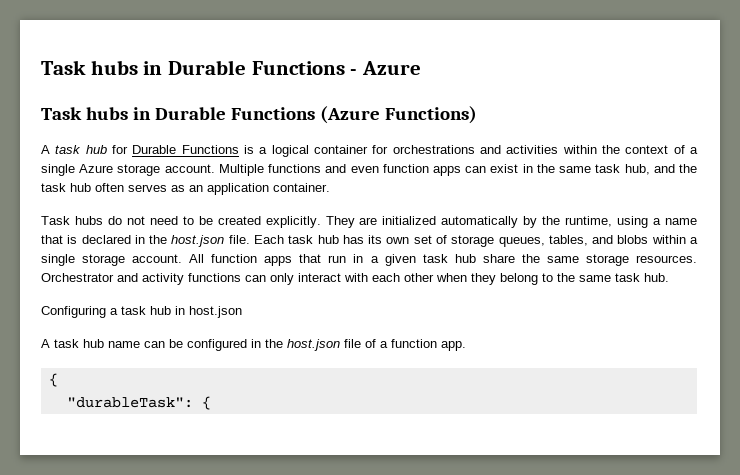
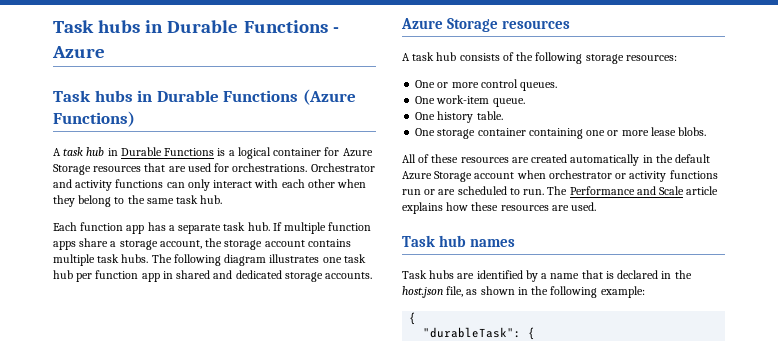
[111,145,128,154] for -> [107,148,118,156] in
[392,145,699,154] [41,164,697,176] [41,183,330,195] [41,216,698,228] [41,235,699,247] [41,254,697,266] orchestrations and activities within the context of a single Azure storage account. Multiple functions and even function apps can exist in the same task hub, and the task hub often serves as an application container. // Task hubs do not need to be created explicitly. They are initialized automatically by the runtime, using a name that is declared in the host.json file. Each task hub has its own set of storage queues, tables, and blobs within a single storage account. All function apps that run in a given task hub share the same storage resources. -> [342,148,373,157] [53,163,308,175] Azure Storage resources that are used for orchestrations.
[41,306,242,318] [41,339,466,351] Configuring a task hub in host.json // A task hub name can be configured in the host.json file of a function app. -> [53,222,372,234] [53,238,351,250] [53,254,366,266] [53,270,373,282] [401,18,571,32] [402,52,677,64] [415,79,558,91] [415,95,525,107] [415,111,503,123] [415,127,707,139] [402,154,711,166] [402,170,718,182] [402,186,719,195] [402,202,597,214] [402,235,516,247] [402,270,692,282] [402,286,645,298] Each function app has a separate task hub. If multiple function apps share a storage account, the storage account contains multiple task hubs. The following diagram illustrates one task hub per function app in shared and dedicated storage accounts. // Azure Storage resources // A task hub consists of the following storage resources: // One or more control queues. // One work-item queue. // One history table. // One storage container containing one or more lease blobs. // All of these resources are created automatically in the default Azure Storage account when orchestrator or activity functions run or are scheduled to run. The Performance and Scale article explains how these resources are used. // Task hub names // Task hubs are identified by a name that is declared in the host.json file, as shown in the following example:

